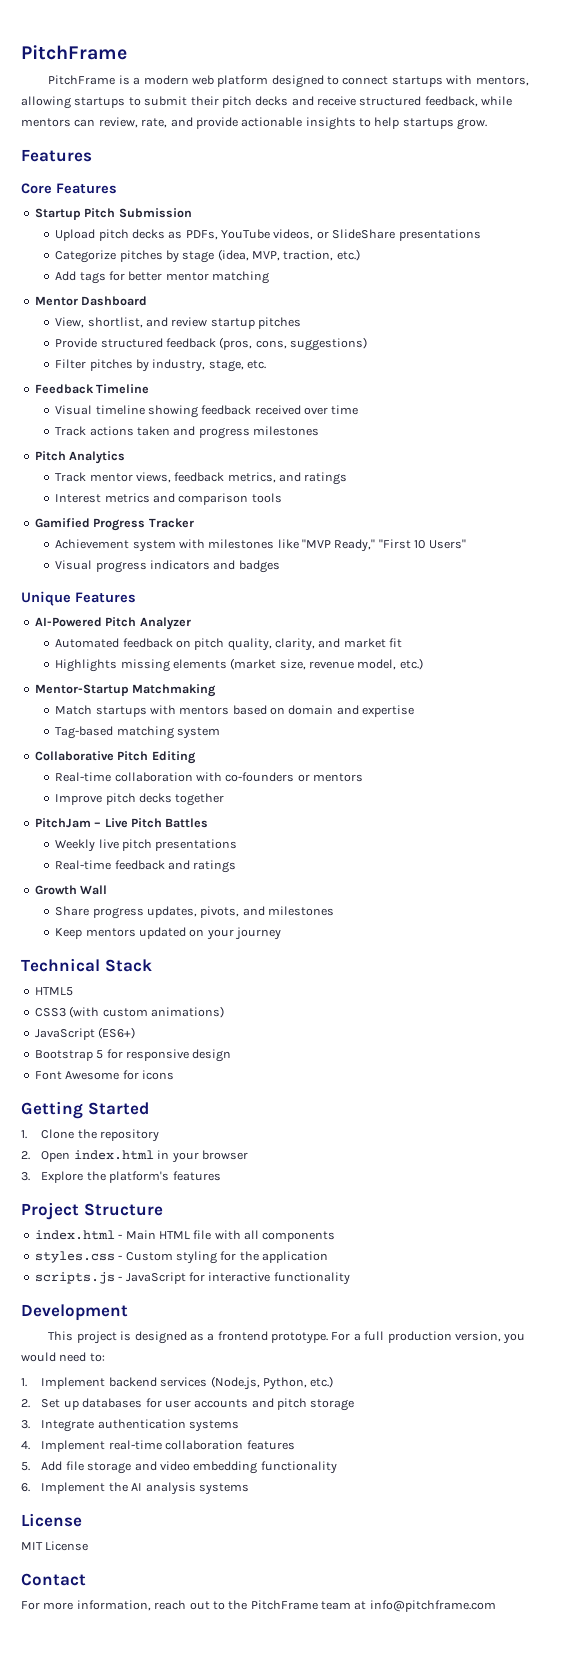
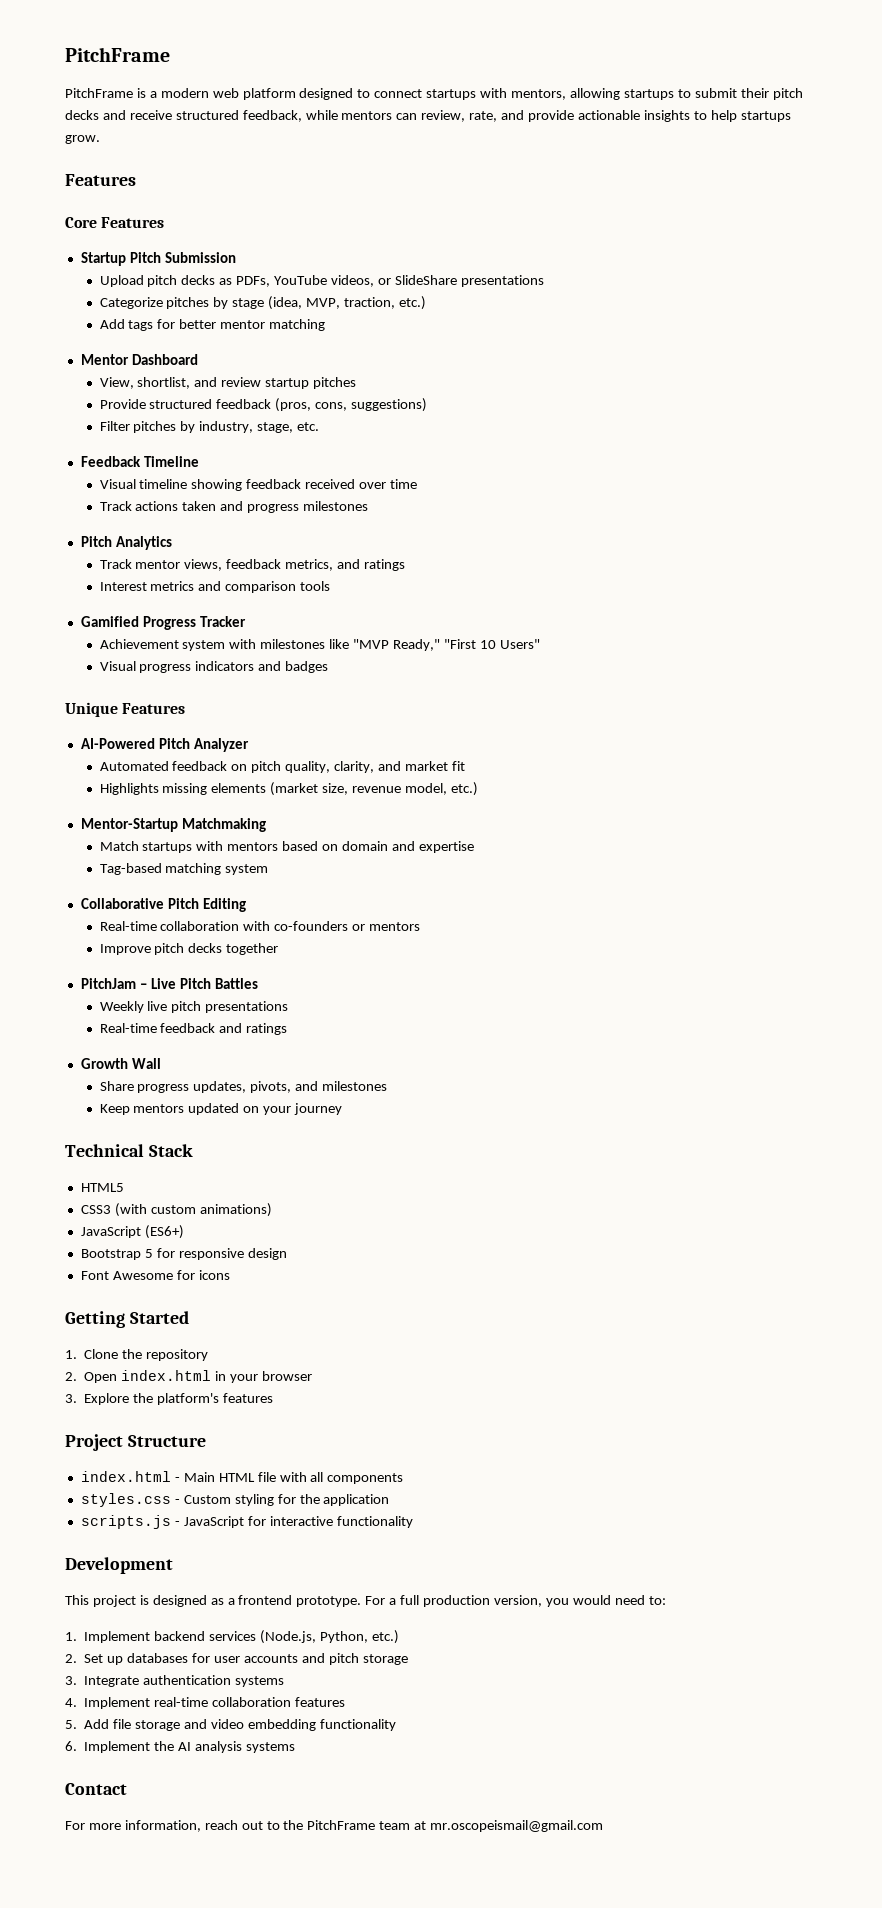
[21,1513,82,1527] [21,1541,89,1551] // License // MIT License -> (295, 1747) none
[369,1600,496,1612] info@pitchframe.com -> [430,1820,604,1832] mr.oscopeismail@gmail.com

